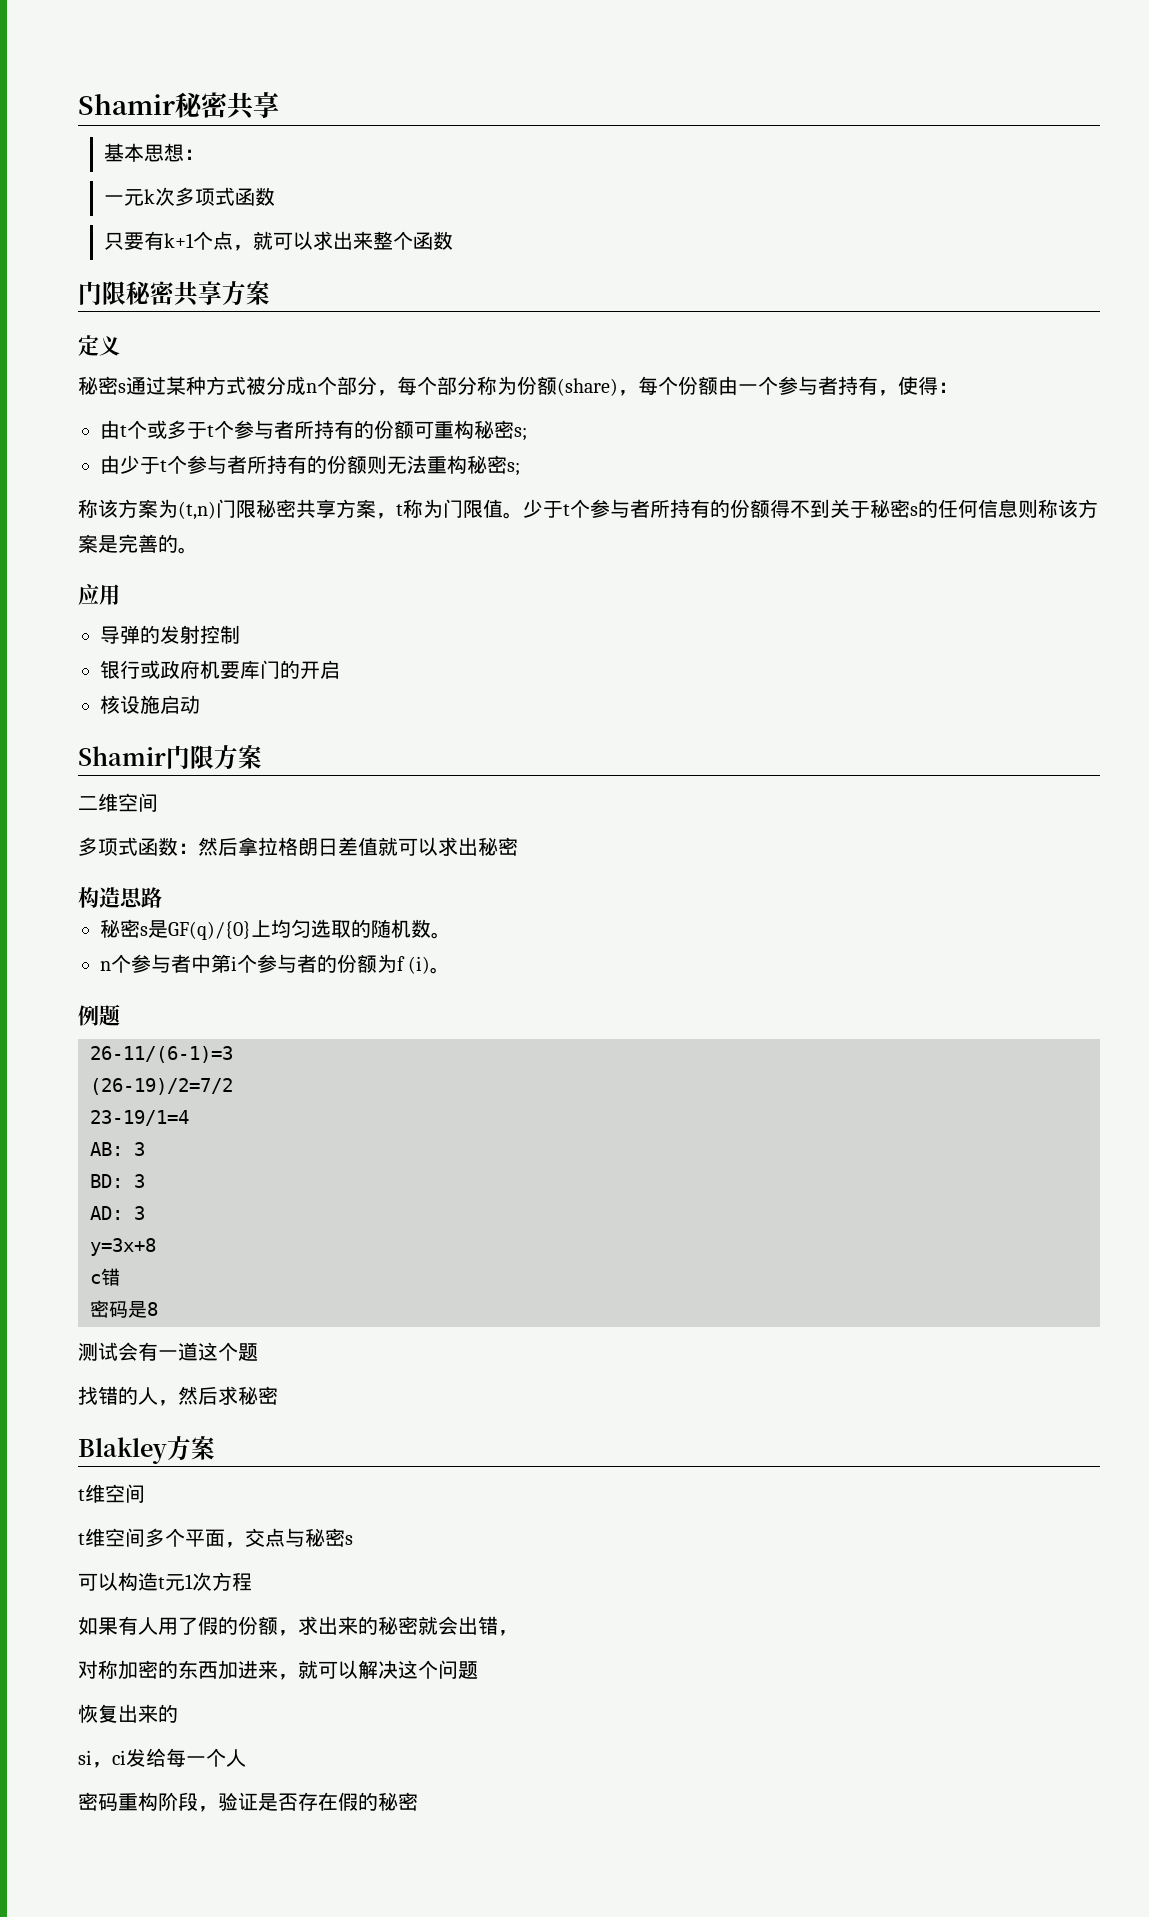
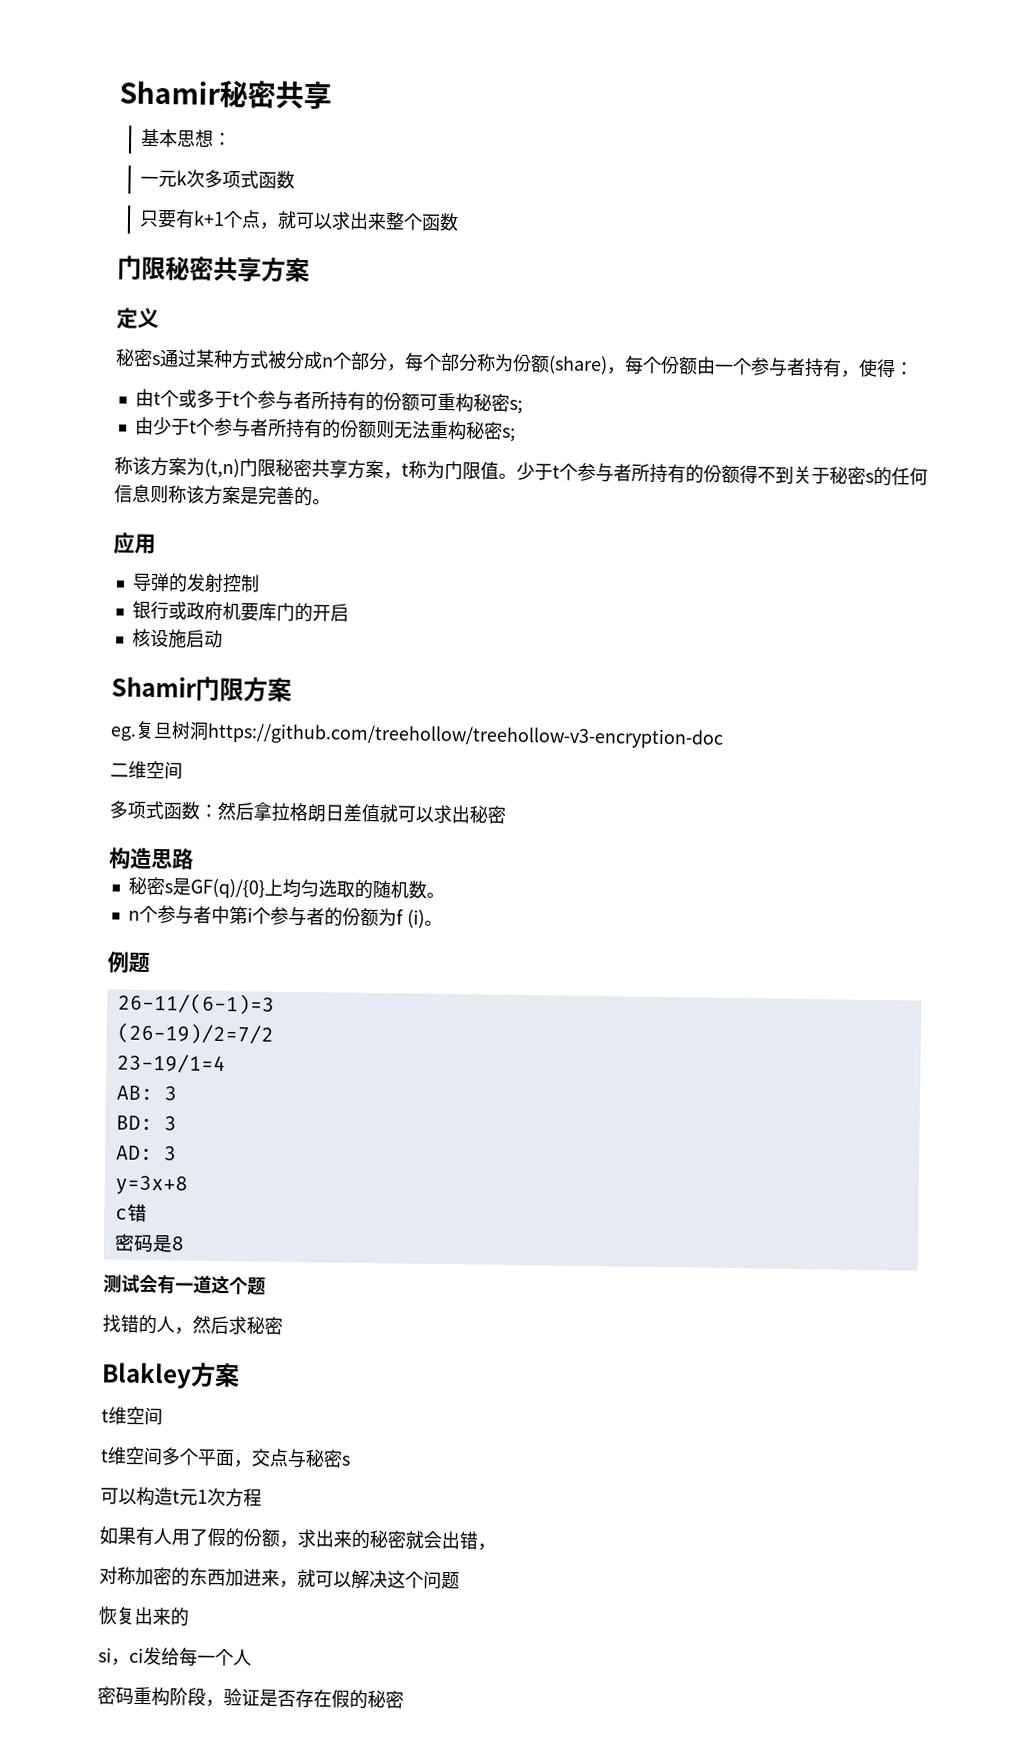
(262, 757) none -> [110,720,724,749] // eg.复旦树洞https://github.com/treehollow/treehollow-v3-encryption-doc

